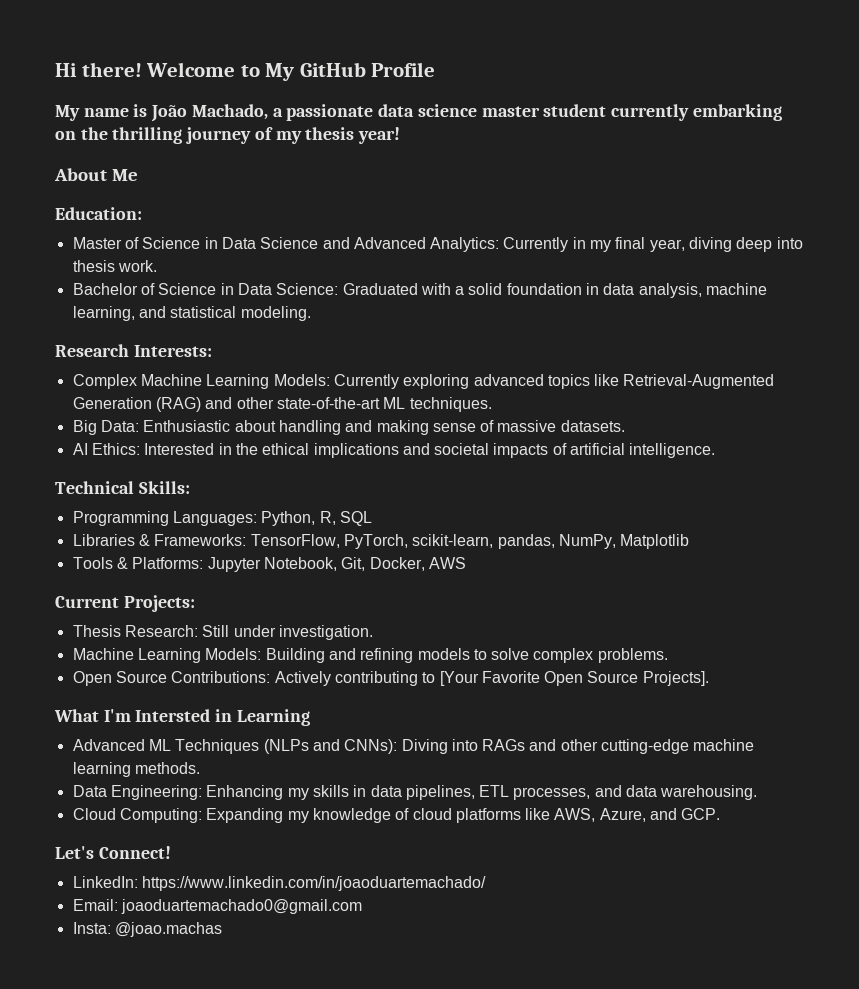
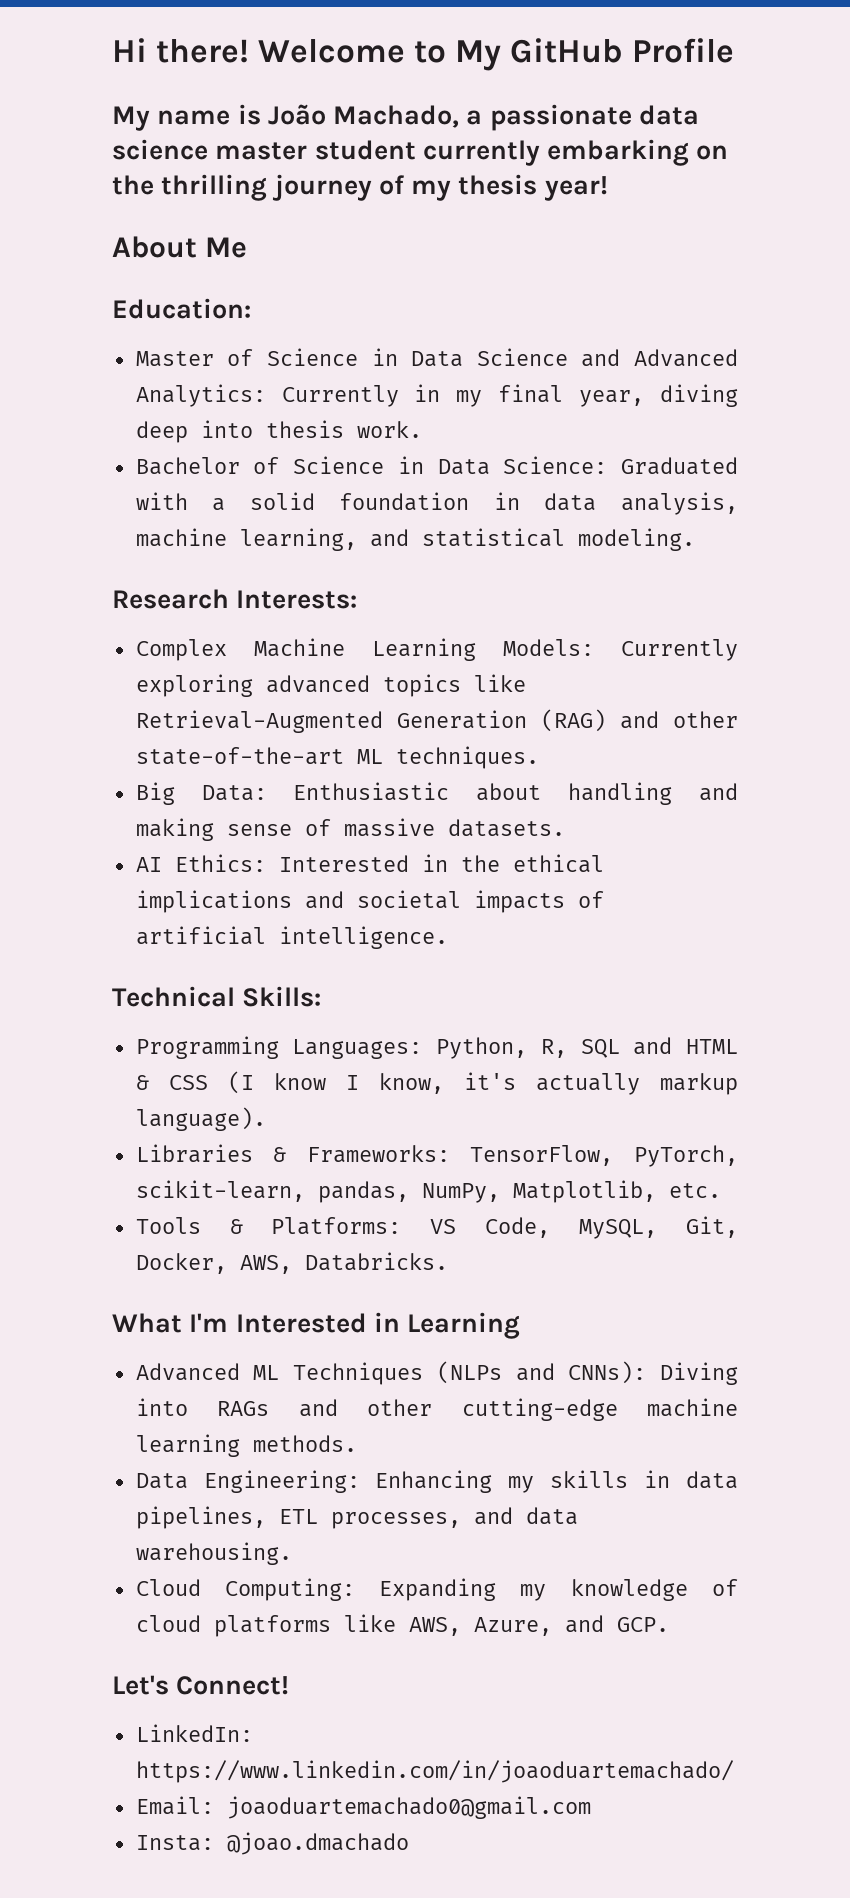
(372, 518) none -> [633,1037,739,1055] [135,1071,738,1095] [135,1107,266,1131] and HTML & CSS (I know I know, it's actually markup language).
[620,534,690,549] Matplotlib -> [512,1180,721,1203] Matplotlib, etc.
[207,557,466,572] [55,595,195,612] [72,625,373,640] [72,648,668,663] [72,671,709,686] Jupyter Notebook, Git, Docker, AWS // Current Projects: // Thesis Research: Still under investigation. // Machine Learning Models: Building and refining models to solve complex problems. // Open Source Contributions: Actively contributing to [Your Favorite Open Source Projects]. -> [430,1216,738,1239] [135,1252,448,1274] VS Code, MySQL, Git, Docker, AWS, Databricks.
[135,709,211,722] Intersted -> [235,1313,367,1333] Interested
[114,922,222,937] @joao.machas -> [226,1832,409,1855] @joao.dmachado

